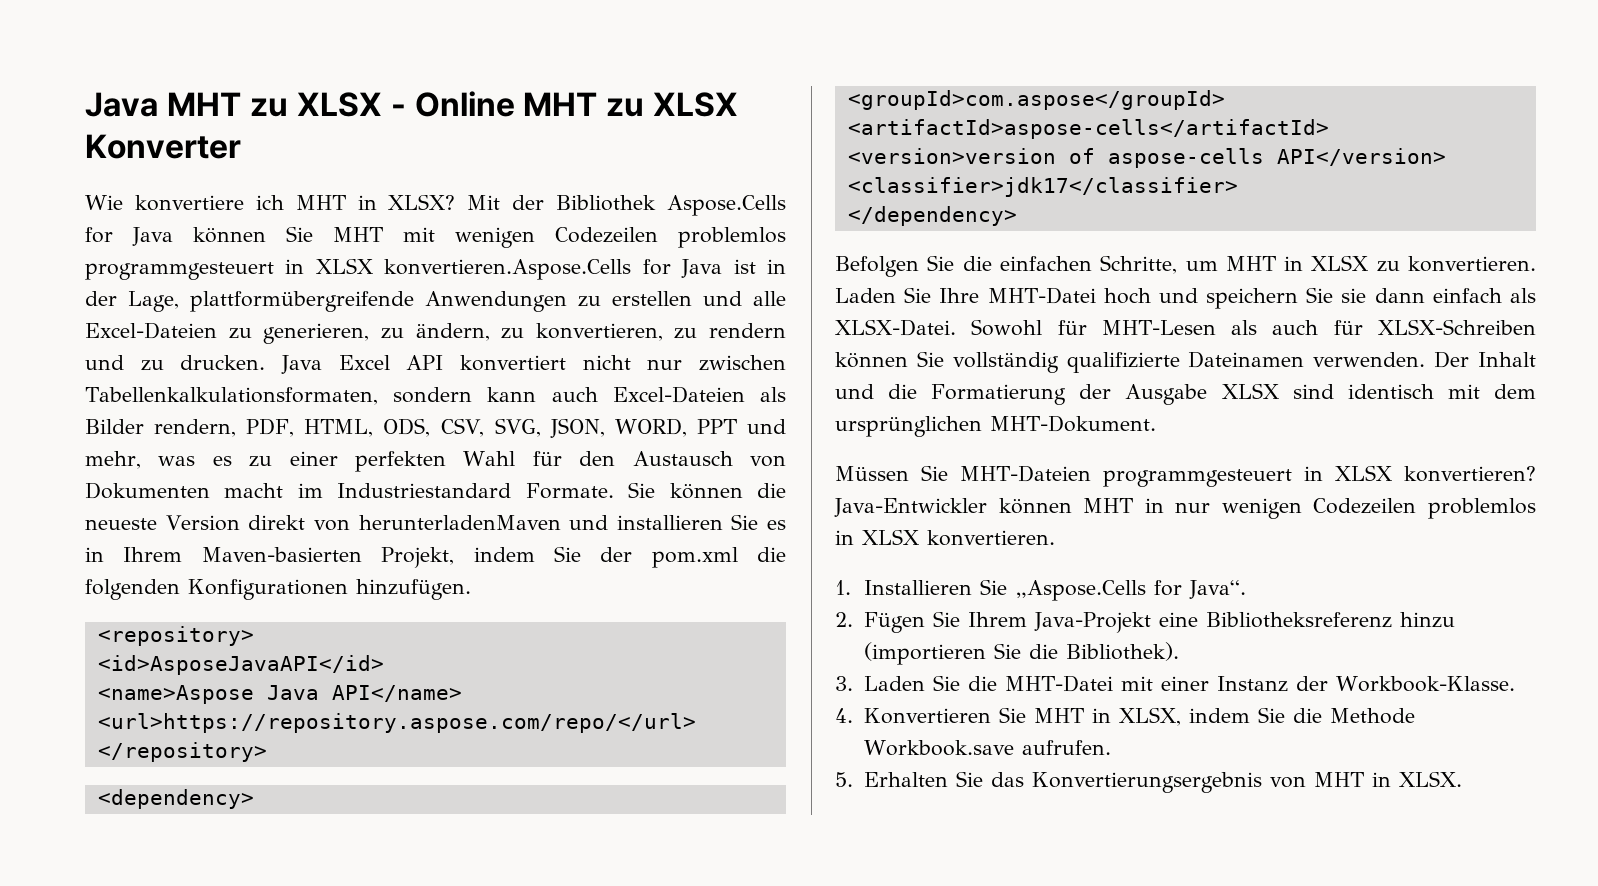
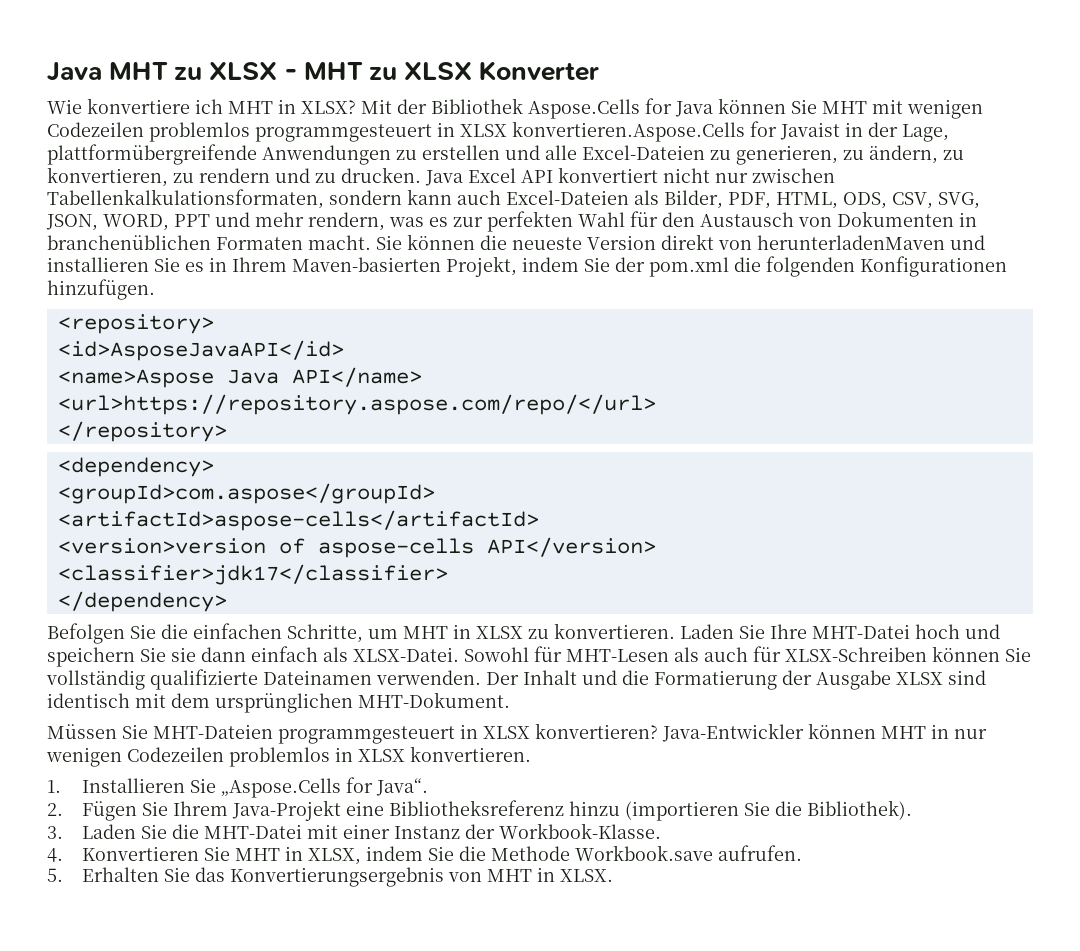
[414,91,515,117] Online -> (297, 74) none
[681,259,756,278] Java ist -> [780,122,840,140] Javaist
[85,419,237,437] Bilder rendern, -> [664,190,723,209] Bilder,
[85,451,338,469] mehr, was es zu einer -> [255,212,483,231] mehr rendern, was es zur
[224,483,614,499] macht im Industriestandard Formate. -> [959,212,977,227] [47,235,371,250] in branchenüblichen Formaten macht.

